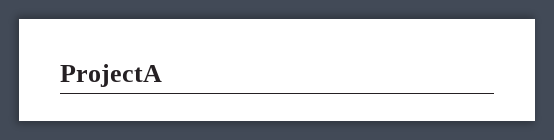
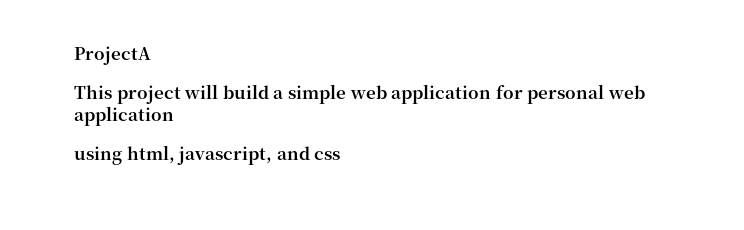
(162, 75) none -> [74,84,645,104] [74,106,174,126] [74,145,341,165] // This project will build a simple web application for personal web application // using html, javascript, and css

